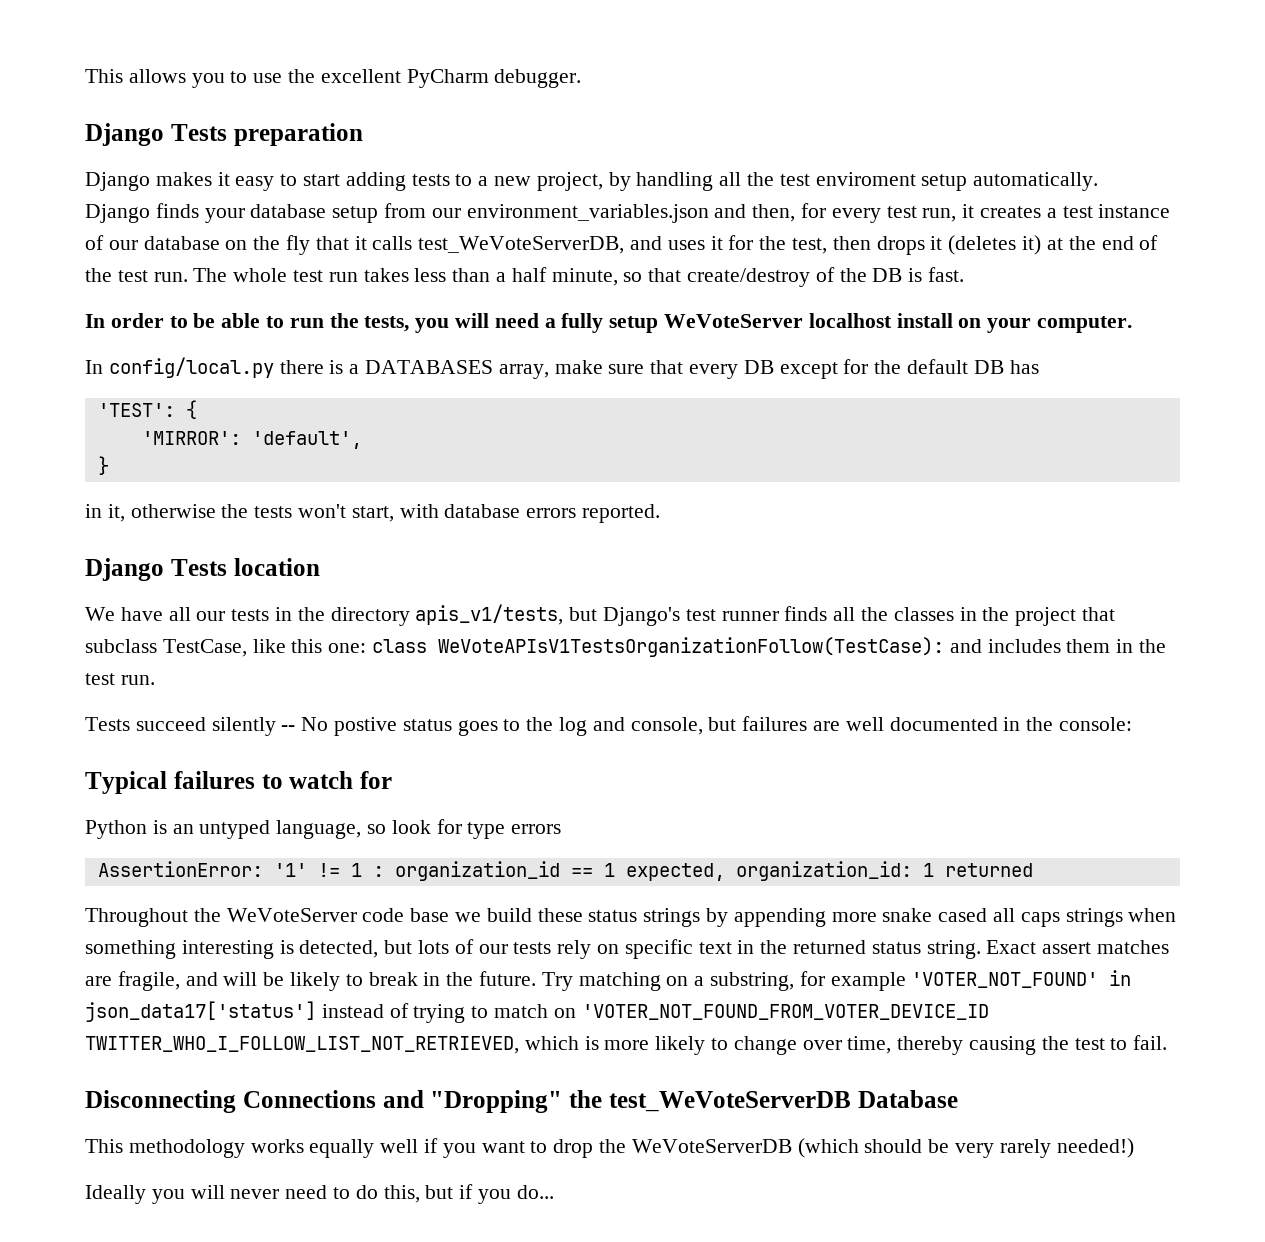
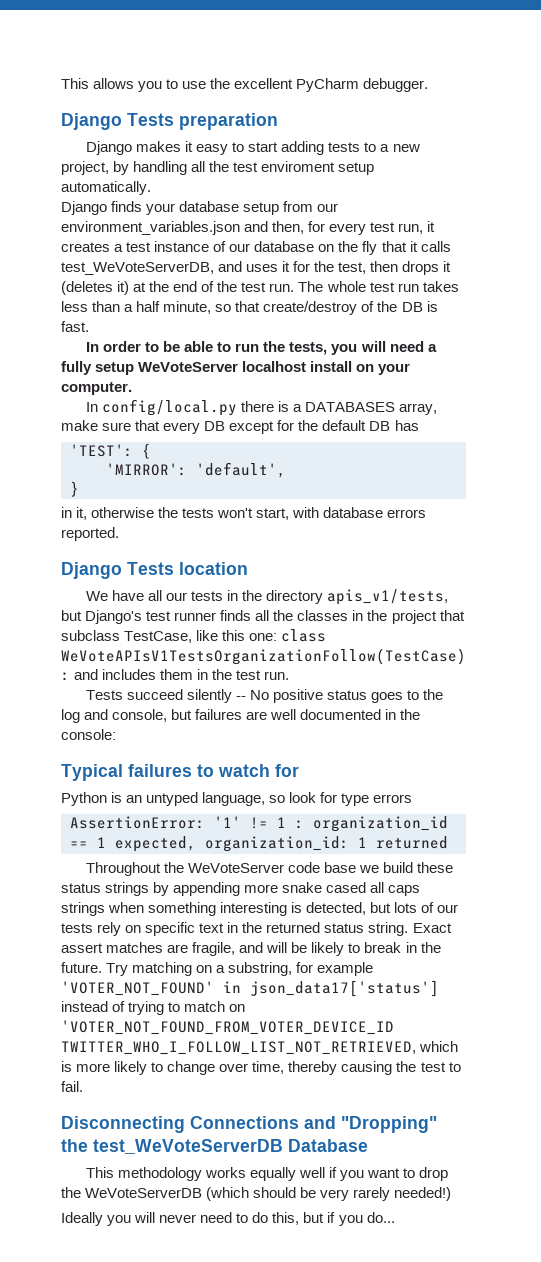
[334,717,398,736] postive -> [273,689,324,703] positive

